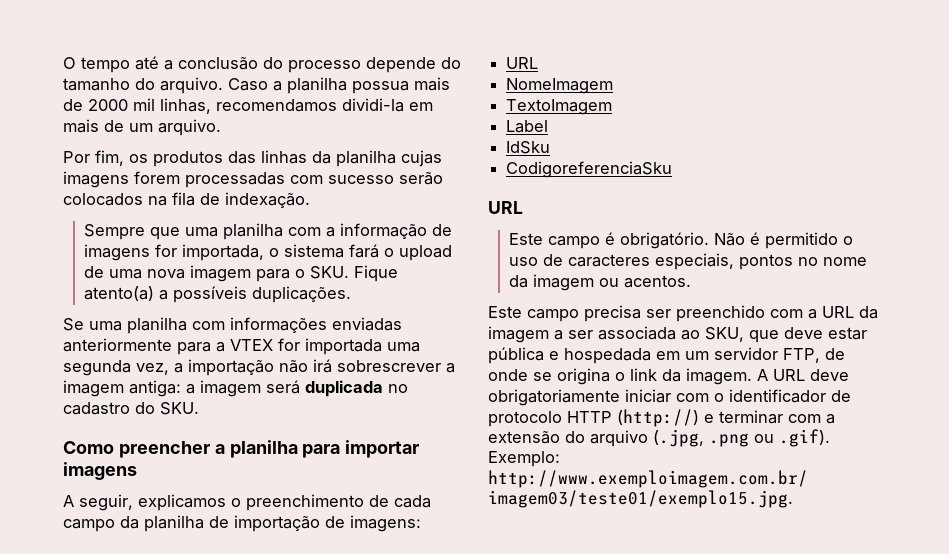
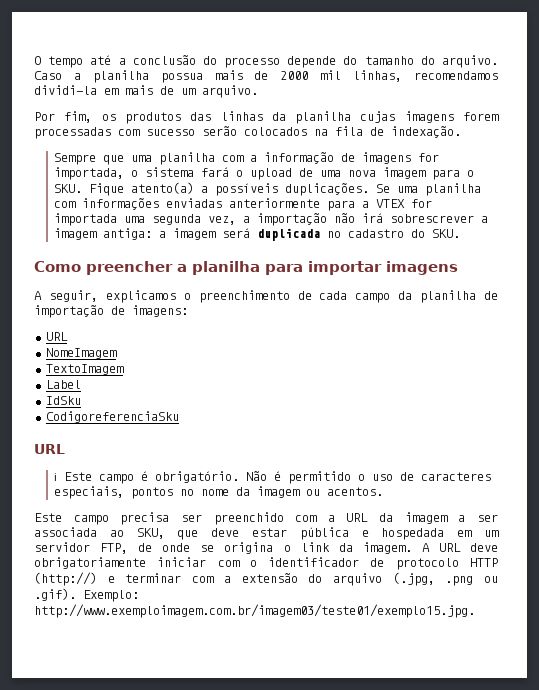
(352, 294) // -> (369, 189) none
(523, 207) none -> [53,473,57,481] ℹ

